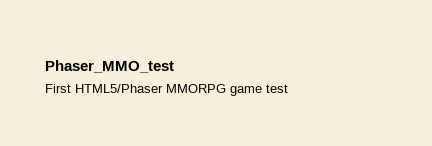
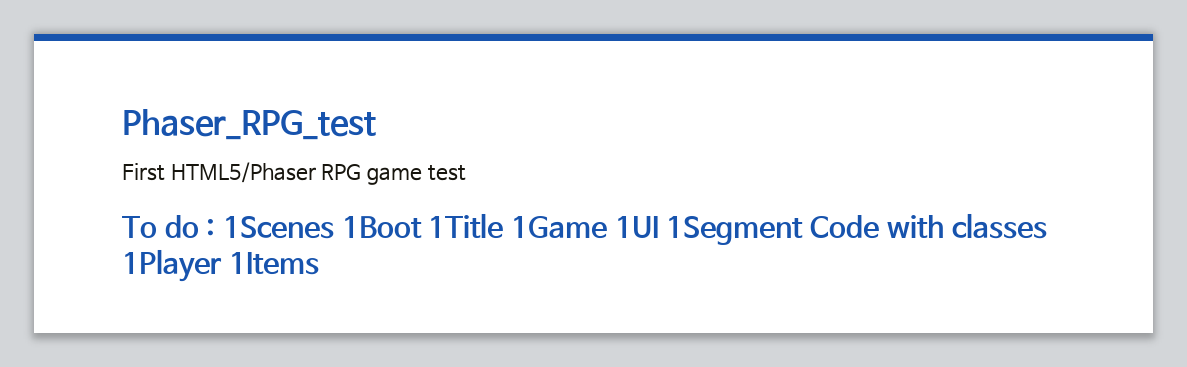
[45,60,174,73] Phaser_MMO_test -> [122,109,376,140] Phaser_RPG_test
[166,84,226,93] MMORPG -> [321,164,362,180] RPG
(288, 88) none -> [122,213,1047,245] [122,249,319,282] // To do : 1Scenes 1Boot 1Title 1Game 1UI 1Segment Code with classes 1Player 1Items

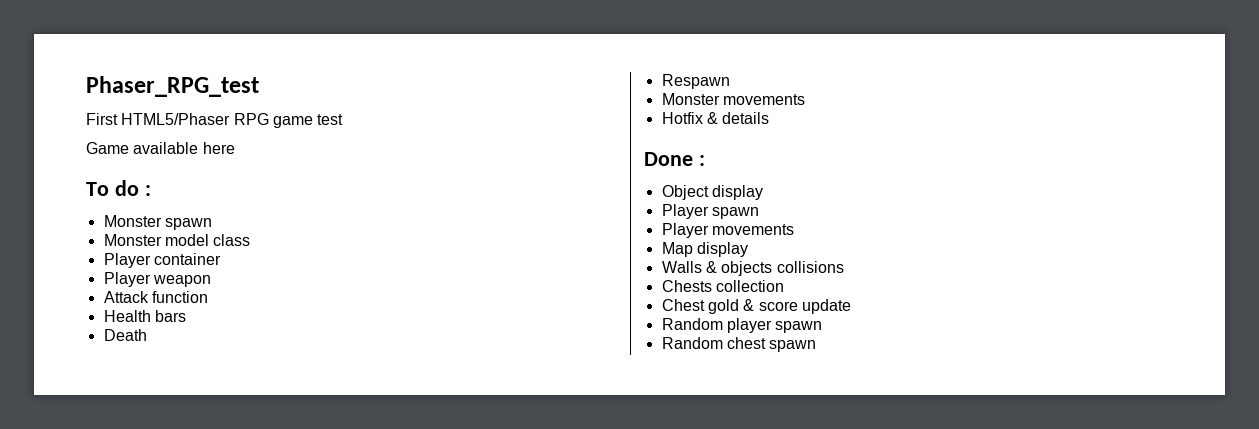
(466, 173) none -> [86,142,235,154] // Game available here
[223,213,1047,245] [122,249,319,282] 1Scenes 1Boot 1Title 1Game 1UI 1Segment Code with classes 1Player 1Items -> [103,215,212,230] [103,234,251,246] [103,253,221,268] [103,272,211,287] [103,291,208,303] [103,310,186,322] [103,329,147,341] [661,74,730,89] [661,93,805,105] [661,112,770,124] [644,152,705,166] [661,185,763,200] [661,204,759,219] [661,223,794,238] [661,242,748,257] [661,261,844,276] [661,280,784,292] [661,299,851,314] [661,318,823,333] [661,337,817,352] // Monster spawn // Monster model class // Player container // Player weapon // Attack function // Health bars // Death // Respawn // Monster movements // Hotfix & details // Done : // Object display // Player spawn // Player movements // Map display // Walls & objects collisions // Chests collection // Chest gold & score update // Random player spawn // Random chest spawn

